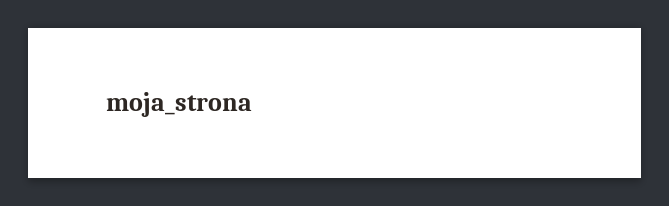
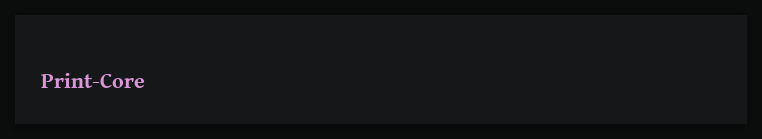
[106,92,252,117] moja_strona -> [41,73,145,88] Print-Core

